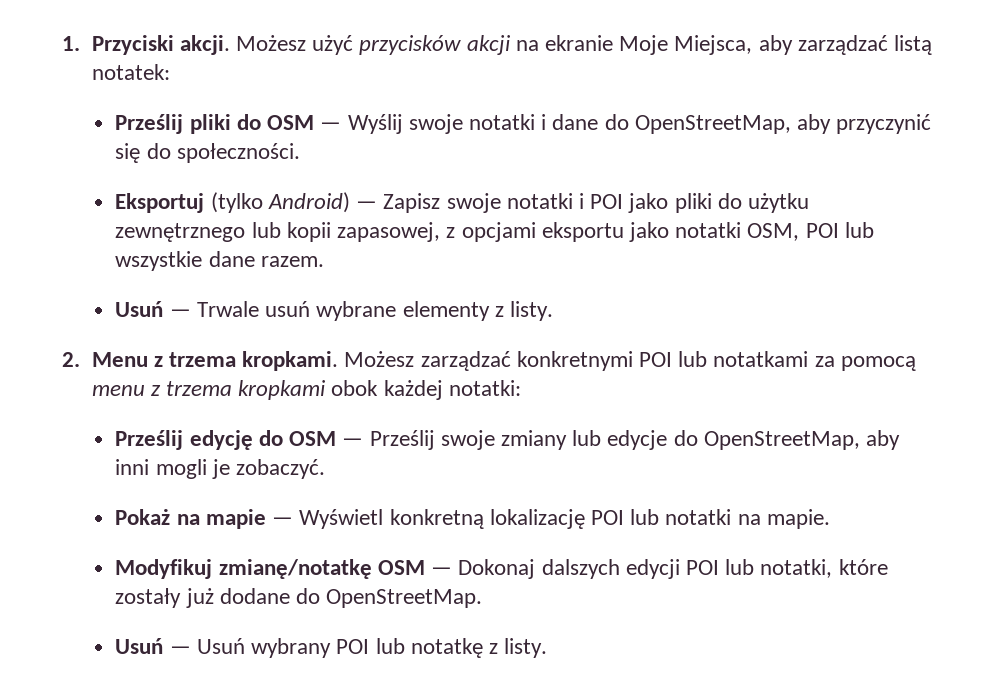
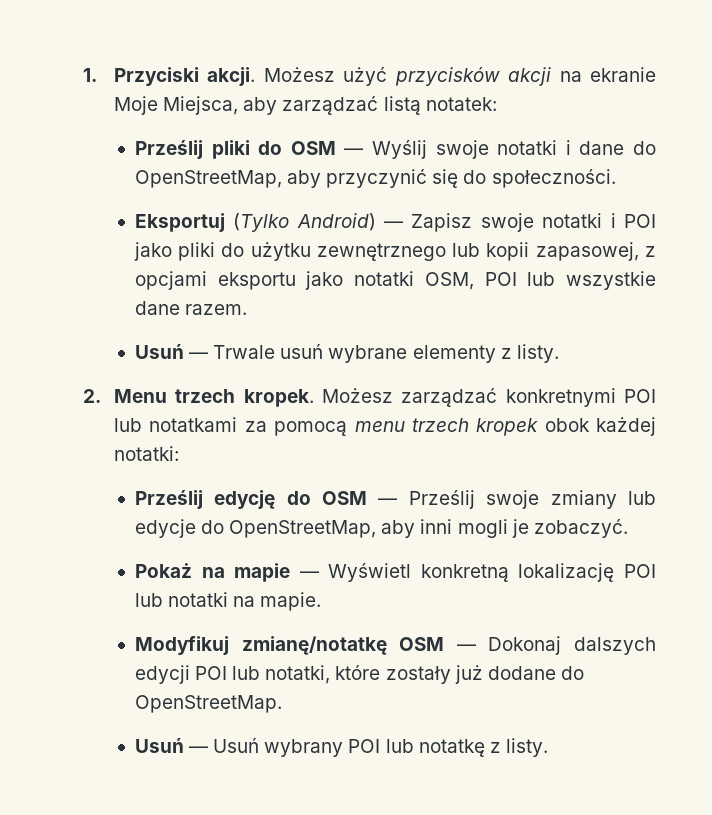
[210,192,263,213] (tylko -> [233,213,290,232] (Tylko
[153,351,339,371] z trzema kropkami. -> [175,389,314,407] trzech kropek.
[150,380,327,400] z trzema kropkami -> [411,418,539,436] trzech kropek

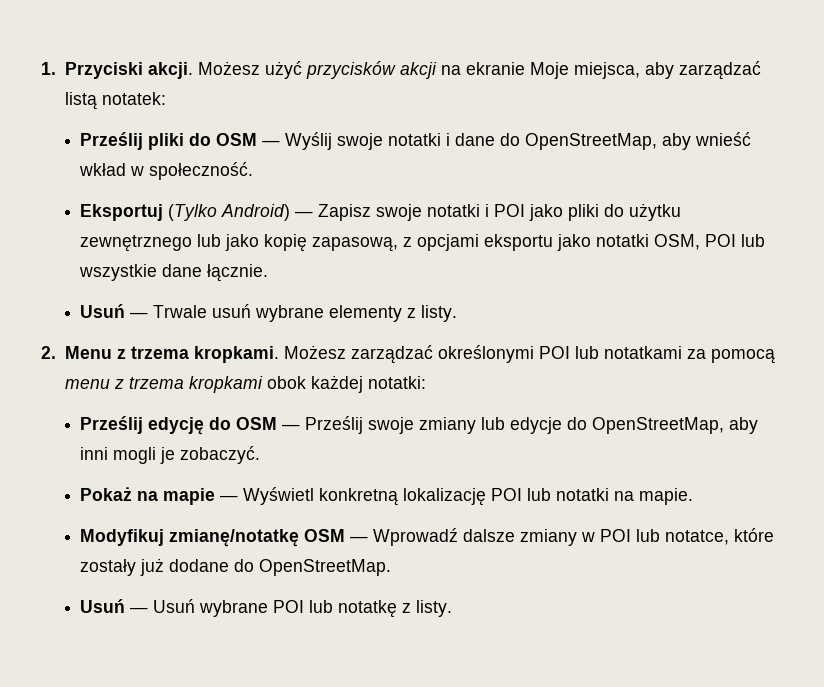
[163,96,239,115] Miejsca, -> [573,62,640,79] miejsca,
[326,169,616,188] przyczynić się do społeczności. -> [695,132,752,146] [79,162,254,180] wnieść wkład w społeczność.
[486,242,639,261] kopii zapasowej, -> [225,234,399,252] jako kopię zapasową,
[185,304,248,315] razem. -> [207,264,269,282] łącznie.
[175,389,314,407] trzech kropek. -> [116,346,279,363] z trzema kropkami.
[505,388,616,407] konkretnymi -> [437,345,534,363] określonymi
[411,418,539,436] trzech kropek -> [113,376,263,393] z trzema kropkami
[488,636,656,655] [134,665,331,684] Dokonaj dalszych edycji POI lub notatki, -> [373,528,730,546] Wprowadź dalsze zmiany w POI lub notatce,
[264,739,344,757] wybrany -> [199,600,269,617] wybrane

